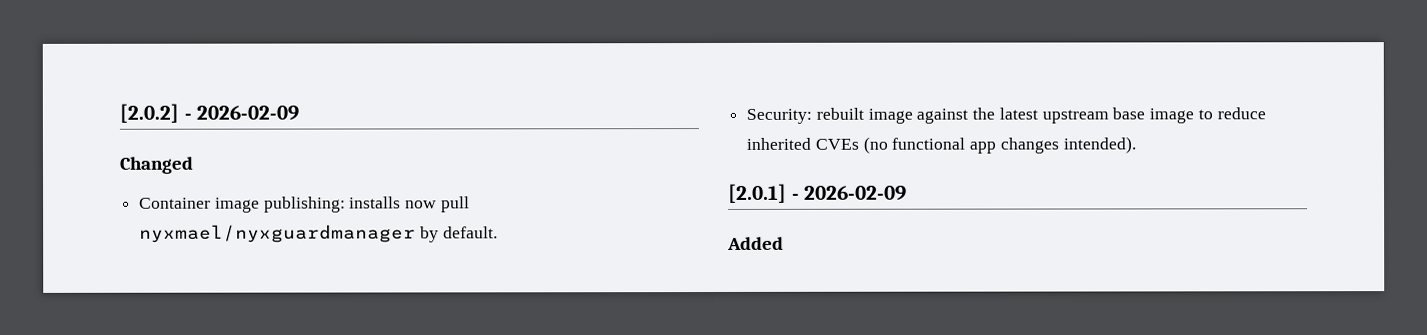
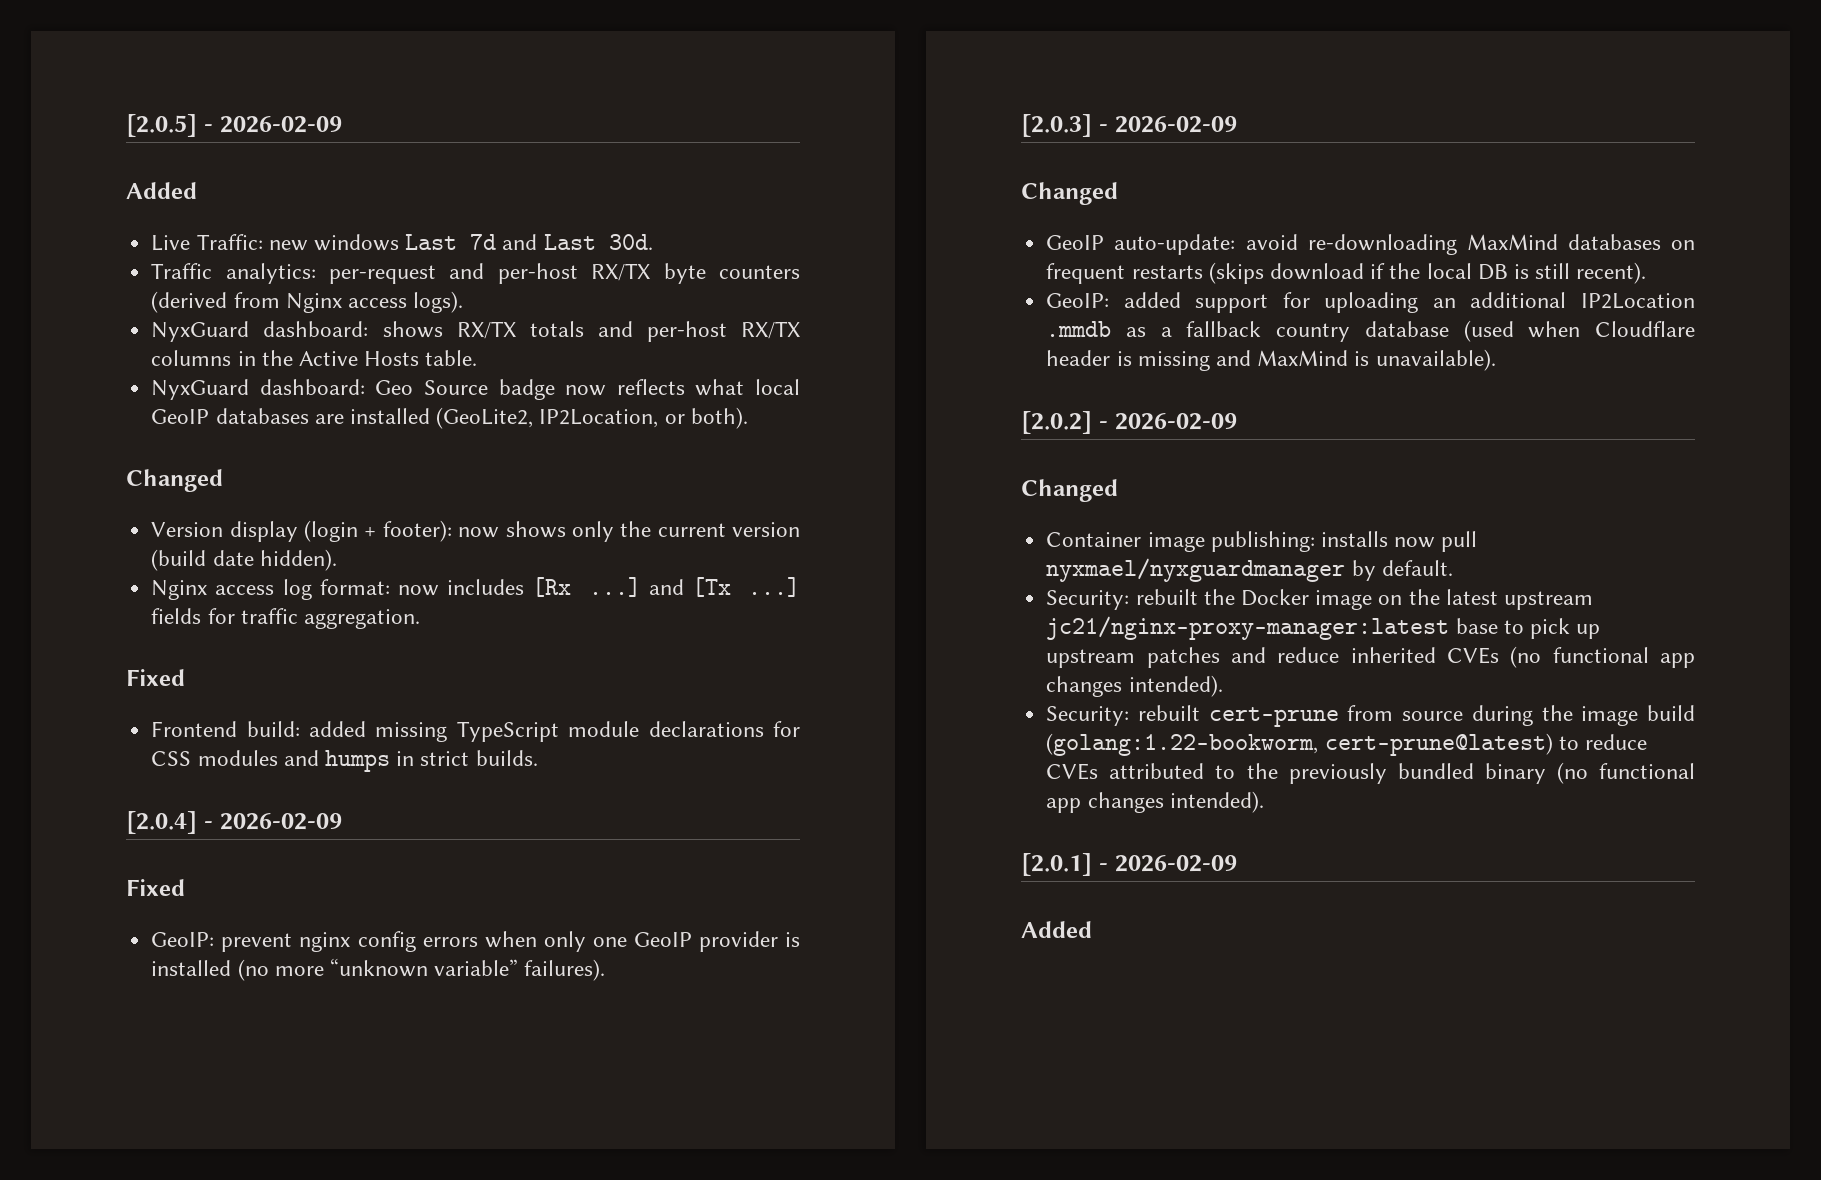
(119, 113) none -> [126,114,342,137] [126,182,197,199] [151,234,653,251] [151,263,800,284] [151,291,464,313] [151,321,801,342] [151,350,478,366] [151,379,800,400] [151,407,748,429] [126,469,223,492] [151,520,800,542] [151,549,337,571] [151,577,800,600] [151,608,420,629] [126,669,185,686] [151,721,800,742] [151,750,538,772] [126,811,342,834] [126,879,185,896] [151,931,800,952] [151,958,606,981] [1021,114,1237,137] [1021,182,1118,205] [1046,234,1695,255] [1046,262,1647,284] [1046,292,1695,313] [1046,320,1695,342] [1046,349,1496,371] [2.0.5] - 2026-02-09 // Added // Live Traffic: new windows Last 7d and Last 30d. // Traffic analytics: per-request and per-host RX/TX byte counters (derived from Nginx access logs). // NyxGuard dashboard: shows RX/TX totals and per-host RX/TX columns in the Active Hosts table. // NyxGuard dashboard: Geo Source badge now reflects what local GeoIP databases are installed (GeoLite2, IP2Location, or both). // Changed // Version display (login + footer): now shows only the current version (build date hidden). // Nginx access log format: now includes [Rx ...] and [Tx ...] fields for traffic aggregation. // Fixed // Frontend build: added missing TypeScript module declarations for CSS modules and humps in strict builds. // [2.0.4] - 2026-02-09 // Fixed // GeoIP: prevent nginx config errors when only one GeoIP provider is installed (no more “unknown variable” failures). // [2.0.3] - 2026-02-09 // Changed // GeoIP auto-update: avoid re-downloading MaxMind databases on frequent restarts (skips download if the local DB is still recent). // GeoIP: added support for uploading an additional IP2Location .mmdb as a fallback country database (used when Cloudflare header is missing and MaxMind is unavailable). //
[867,107,1213,124] image against the latest upstream base image to -> [1203,589,1593,610] [1046,616,1601,640] [1046,647,1266,668] the Docker image on the latest upstream jc21/nginx-proxy-manager:latest base to pick up upstream patches and
(1136, 145) none -> [1046,705,1695,727] [1046,733,1647,756] [1046,762,1695,784] [1046,791,1264,813] // Security: rebuilt cert-prune from source during the image build (golang:1.22-bookworm, cert-prune@latest) to reduce CVEs attributed to the previously bundled binary (no functional app changes intended).

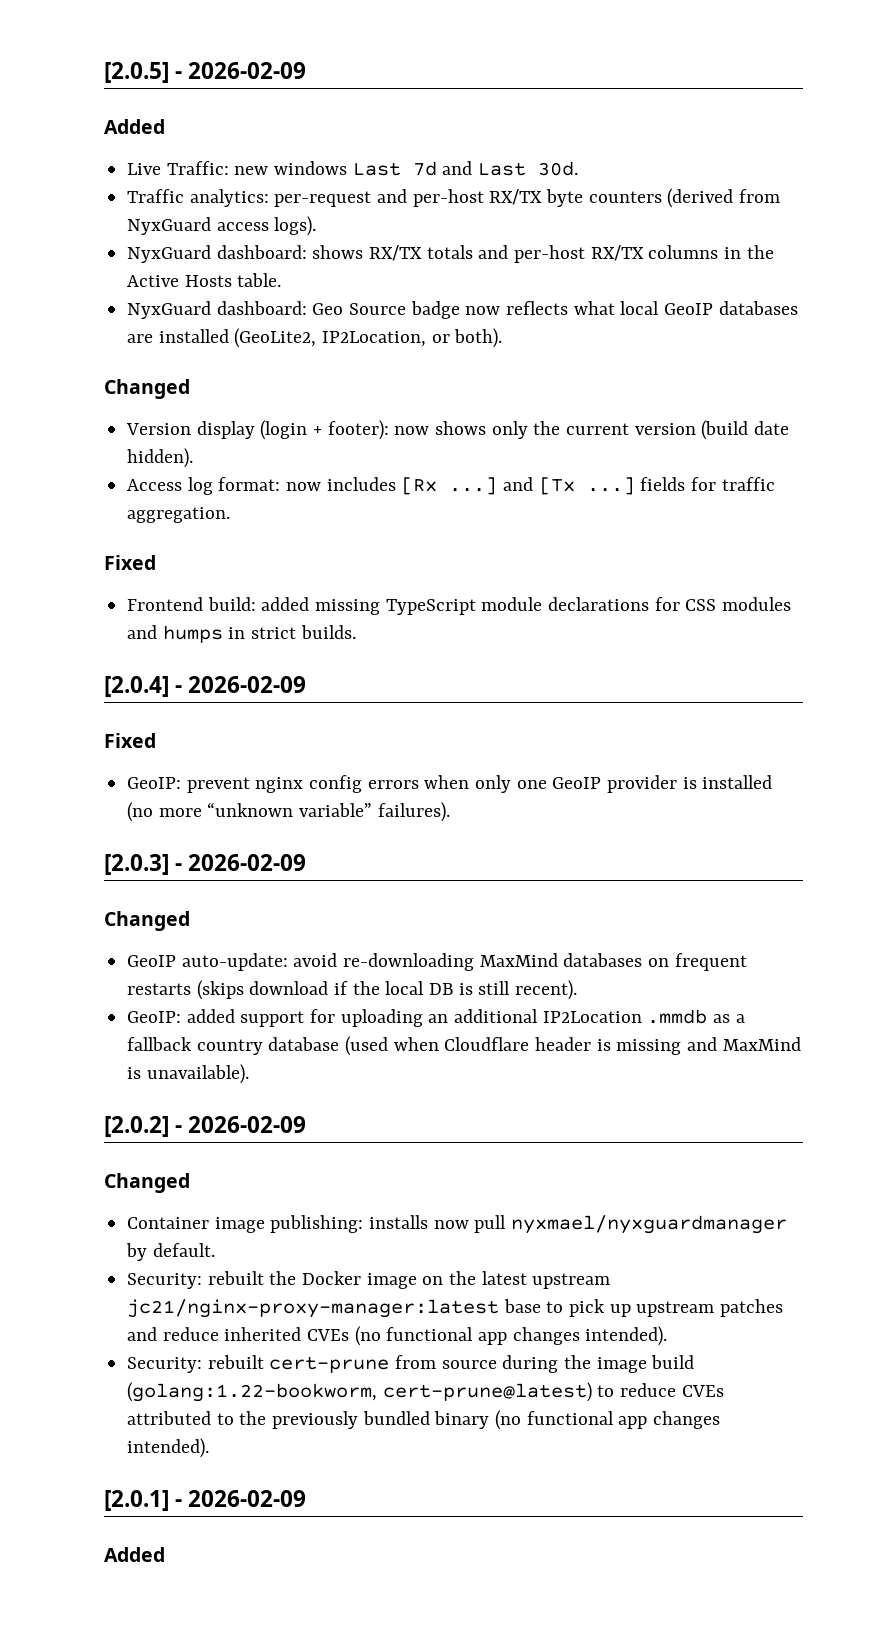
[285,293,342,313] Nginx -> [127,217,212,235] NyxGuard
[151,580,275,600] Nginx access -> [127,479,183,491] Access

